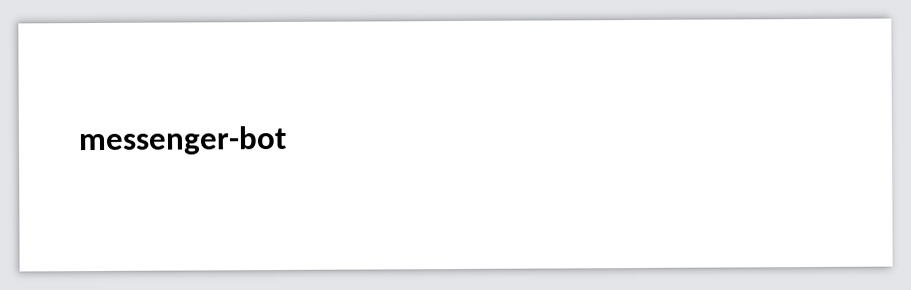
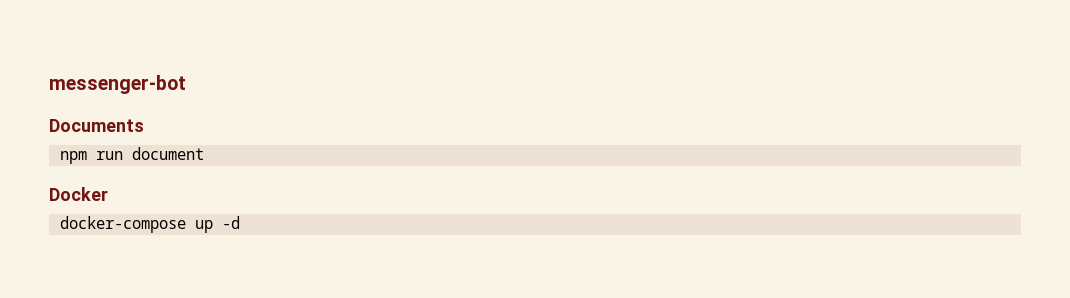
(287, 140) none -> [49,119,144,132] [59,147,204,164] [49,187,108,201] [59,216,240,233] // Documents // npm run document // Docker // docker-compose up -d

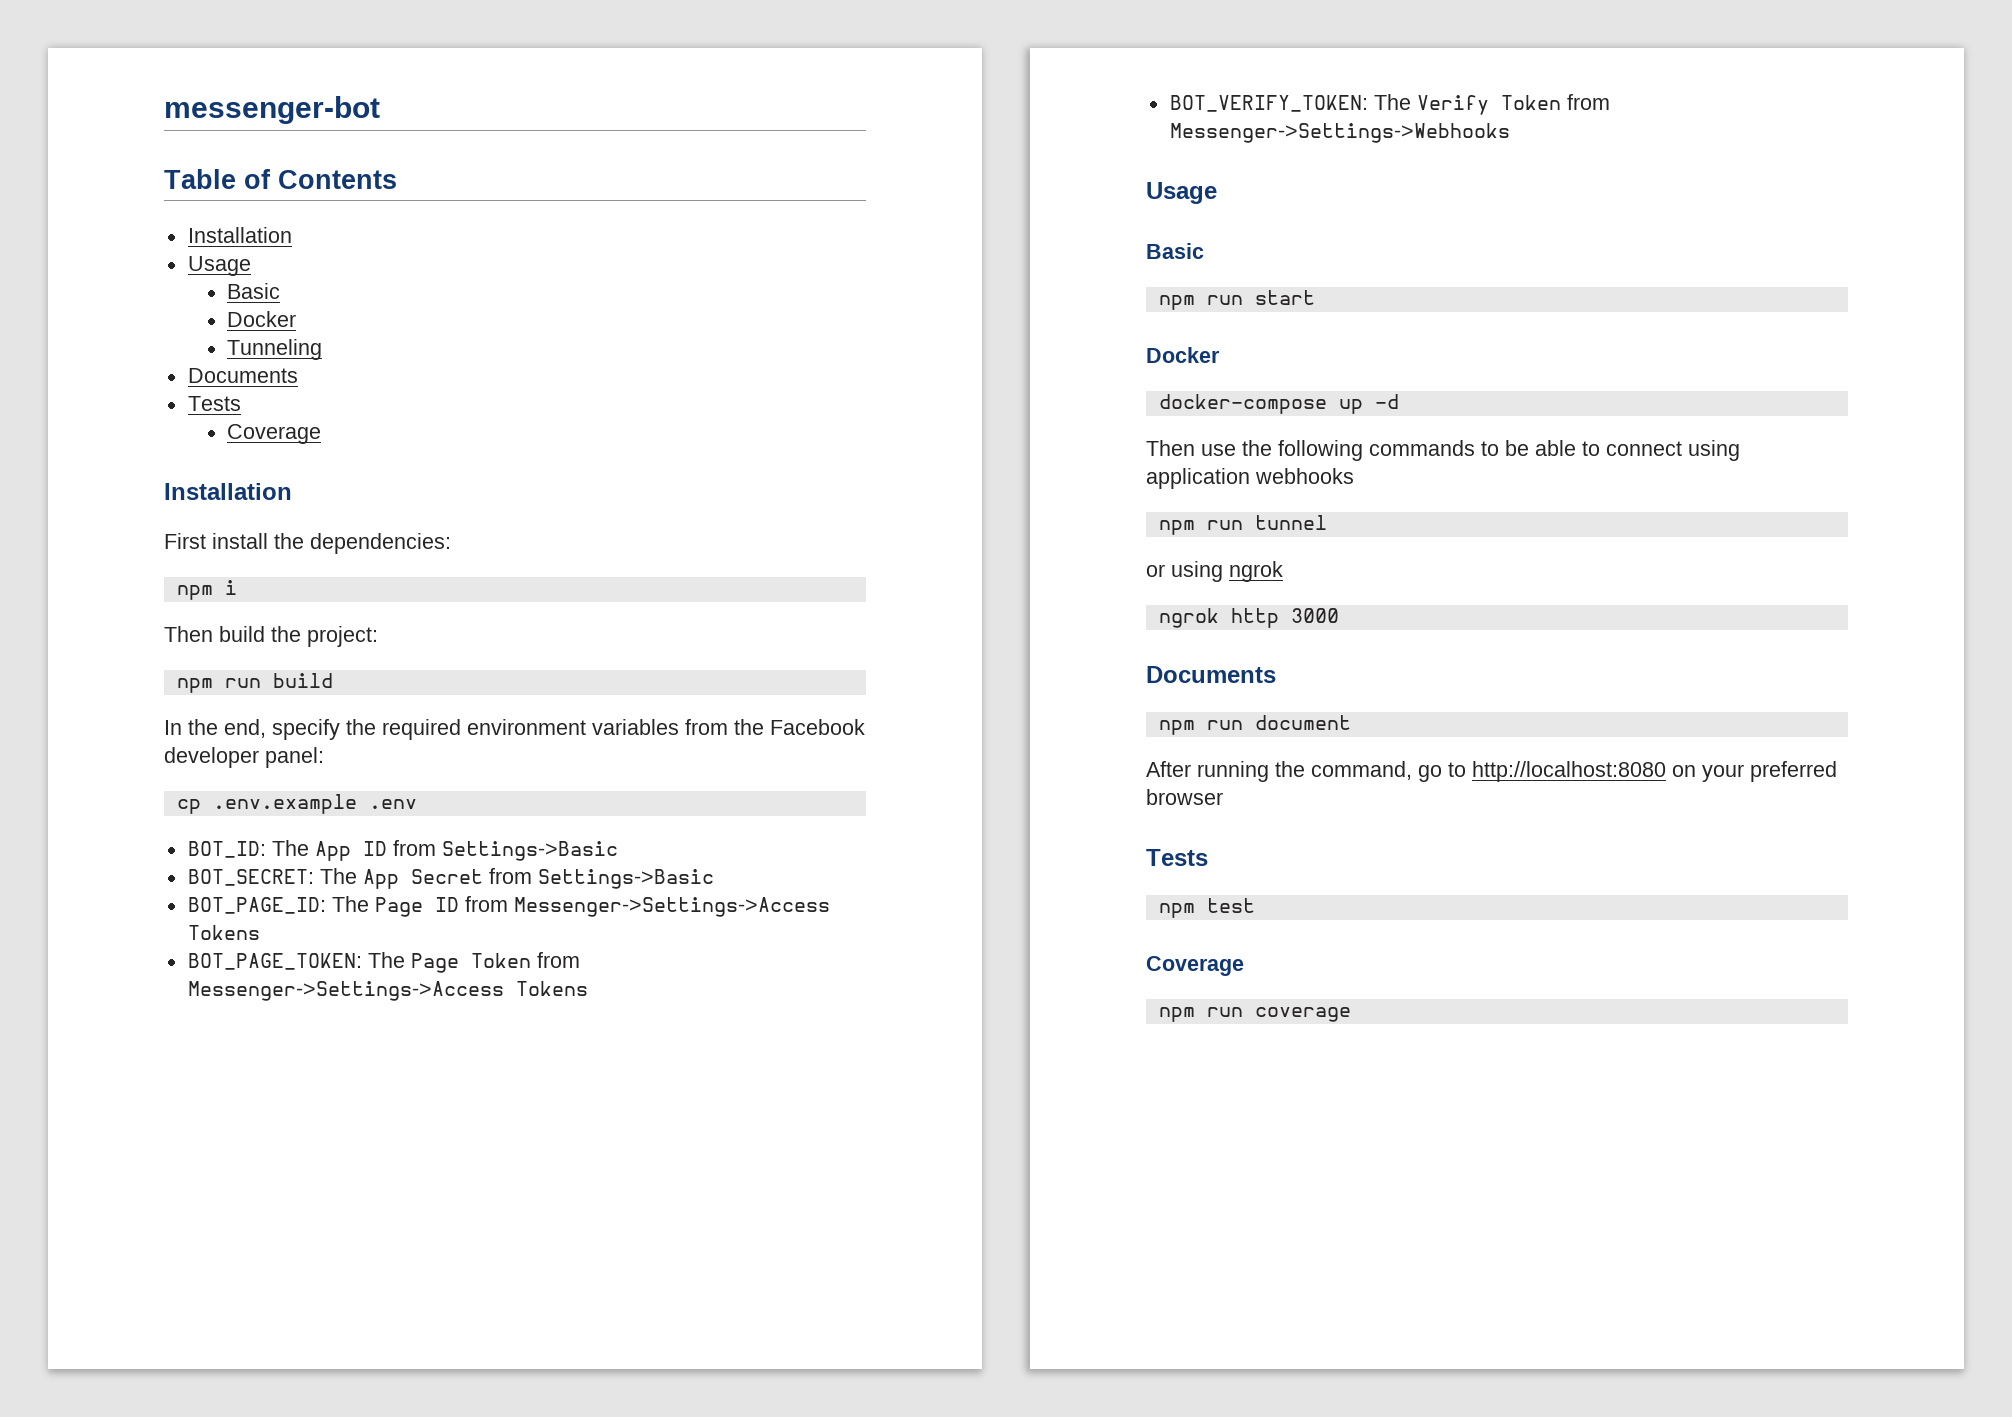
[49,119,144,132] [59,147,204,164] [49,187,108,201] [59,216,240,233] Documents // npm run document // Docker // docker-compose up -d -> [164,169,397,189] [187,227,292,243] [187,256,251,276] [227,283,281,299] [227,311,297,327] [227,339,323,360] [187,368,298,383] [187,396,241,411] [227,424,322,444] [164,483,292,500] [164,533,451,554] [176,580,237,600] [164,626,378,647] [176,673,333,693] [164,719,865,740] [164,747,324,768] [176,794,417,814] [187,840,618,861] [187,868,714,889] [187,896,830,917] [187,925,260,940] [187,952,580,973] [187,981,588,1001] [1169,94,1610,115] [1169,123,1510,143] [1146,182,1217,204] [1146,243,1204,259] [1158,290,1315,310] [1146,347,1220,363] [1158,394,1399,414] [1146,440,1740,461] [1146,468,1354,489] [1158,515,1327,535] [1146,561,1283,582] [1158,608,1339,628] [1146,666,1276,683] [1158,715,1351,735] [1146,761,1837,782] [1146,789,1223,805] [1146,849,1208,866] [1158,898,1255,918] [1146,956,1244,976] [1158,1007,1351,1022] Table of Contents // Installation // Usage // Basic // Docker // Tunneling // Documents // Tests // Coverage // Installation // First install the dependencies: // npm i // Then build the project: // npm run build // In the end, specify the required environment variables from the Facebook developer panel: // cp .env.example .env // BOT_ID: The App ID from Settings->Basic // BOT_SECRET: The App Secret from Settings->Basic // BOT_PAGE_ID: The Page ID from Messenger->Settings->Access Tokens // BOT_PAGE_TOKEN: The Page Token from Messenger->Settings->Access Tokens // BOT_VERIFY_TOKEN: The Verify Token from Messenger->Settings->Webhooks // Usage // Basic // npm run start // Docker // docker-compose up -d // Then use the following commands to be able to connect using application webhooks // npm run tunnel // or using ngrok // ngrok http 3000 // Documents // npm run document // After running the command, go to http://localhost:8080 on your preferred browser // Tests // npm test // Coverage // npm run coverage

